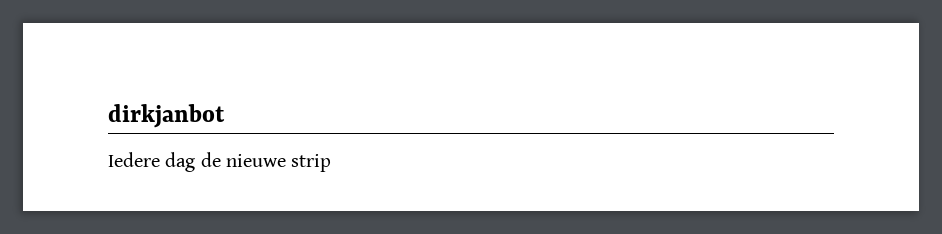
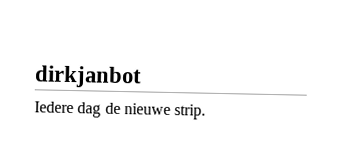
[291,154,332,172] strip -> [174,104,207,120] strip.

